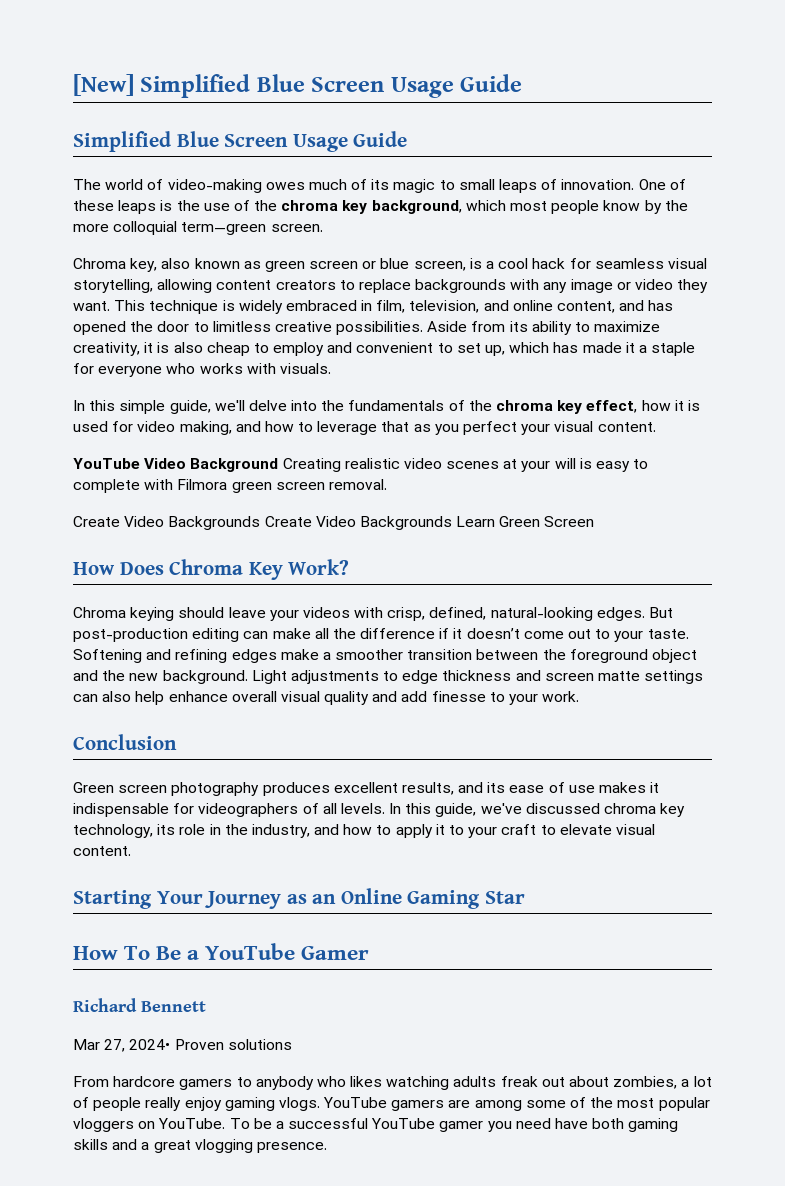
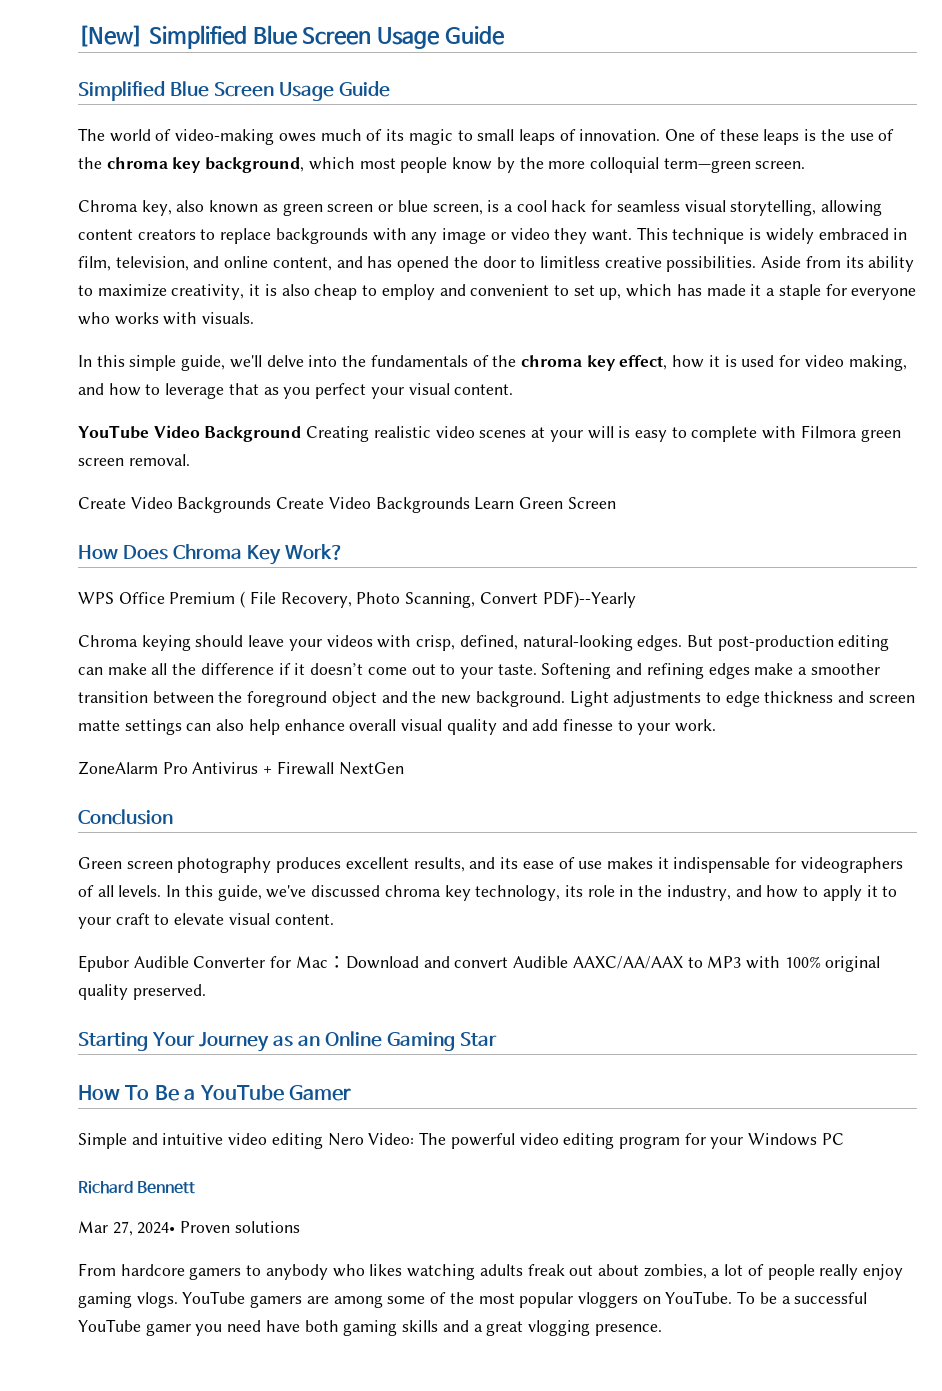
(350, 567) none -> [78,591,636,608] // WPS Office Premium ( File Recovery, Photo Scanning, Convert PDF)--Yearly
(580, 696) none -> [78,761,404,775] // ZoneAlarm Pro Antivirus + Firewall NextGen
(131, 851) none -> [78,955,881,972] [78,984,206,1000] // Epubor Audible Converter for Mac：Download and convert Audible AAXC/AA/AAX to MP3 with 100% original quality preserved.
(370, 953) none -> [78,1132,844,1149] // Simple and intuitive video editing Nero Video: The powerful video editing program for your Windows PC

